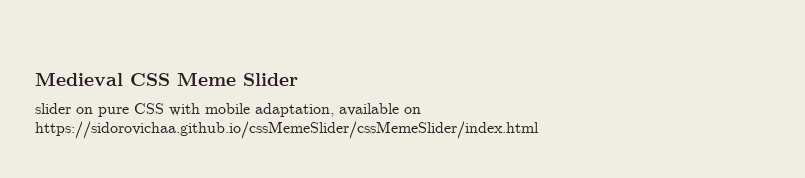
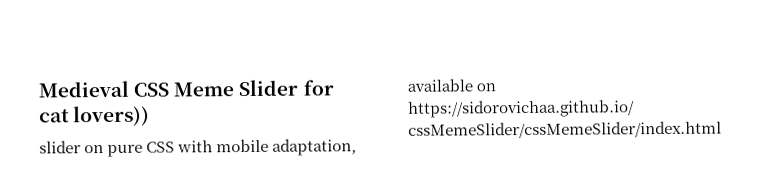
(298, 79) none -> [302,79,334,96] [39,105,151,127] for cat lovers))

